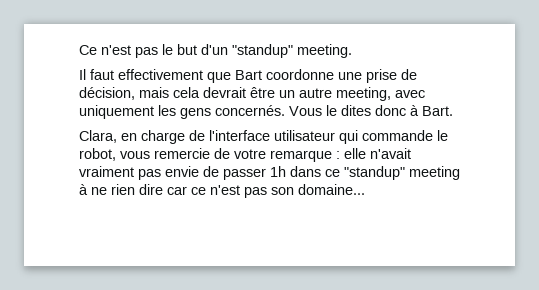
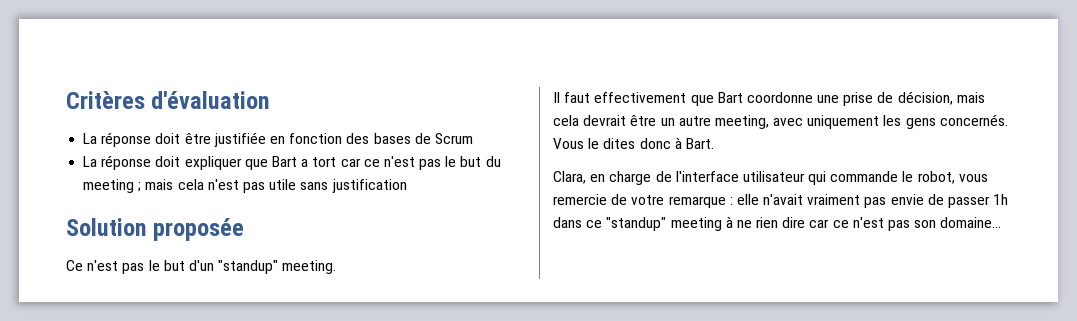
(79, 50) none -> [66,91,271,109] [83,132,473,147] [83,155,501,170] [83,179,407,193] [66,218,245,241] Critères d'évaluation // La réponse doit être justifiée en fonction des bases de Scrum // La réponse doit expliquer que Bart a tort car ce n'est pas le but du meeting ; mais cela n'est pas utile sans justification // Solution proposée //

